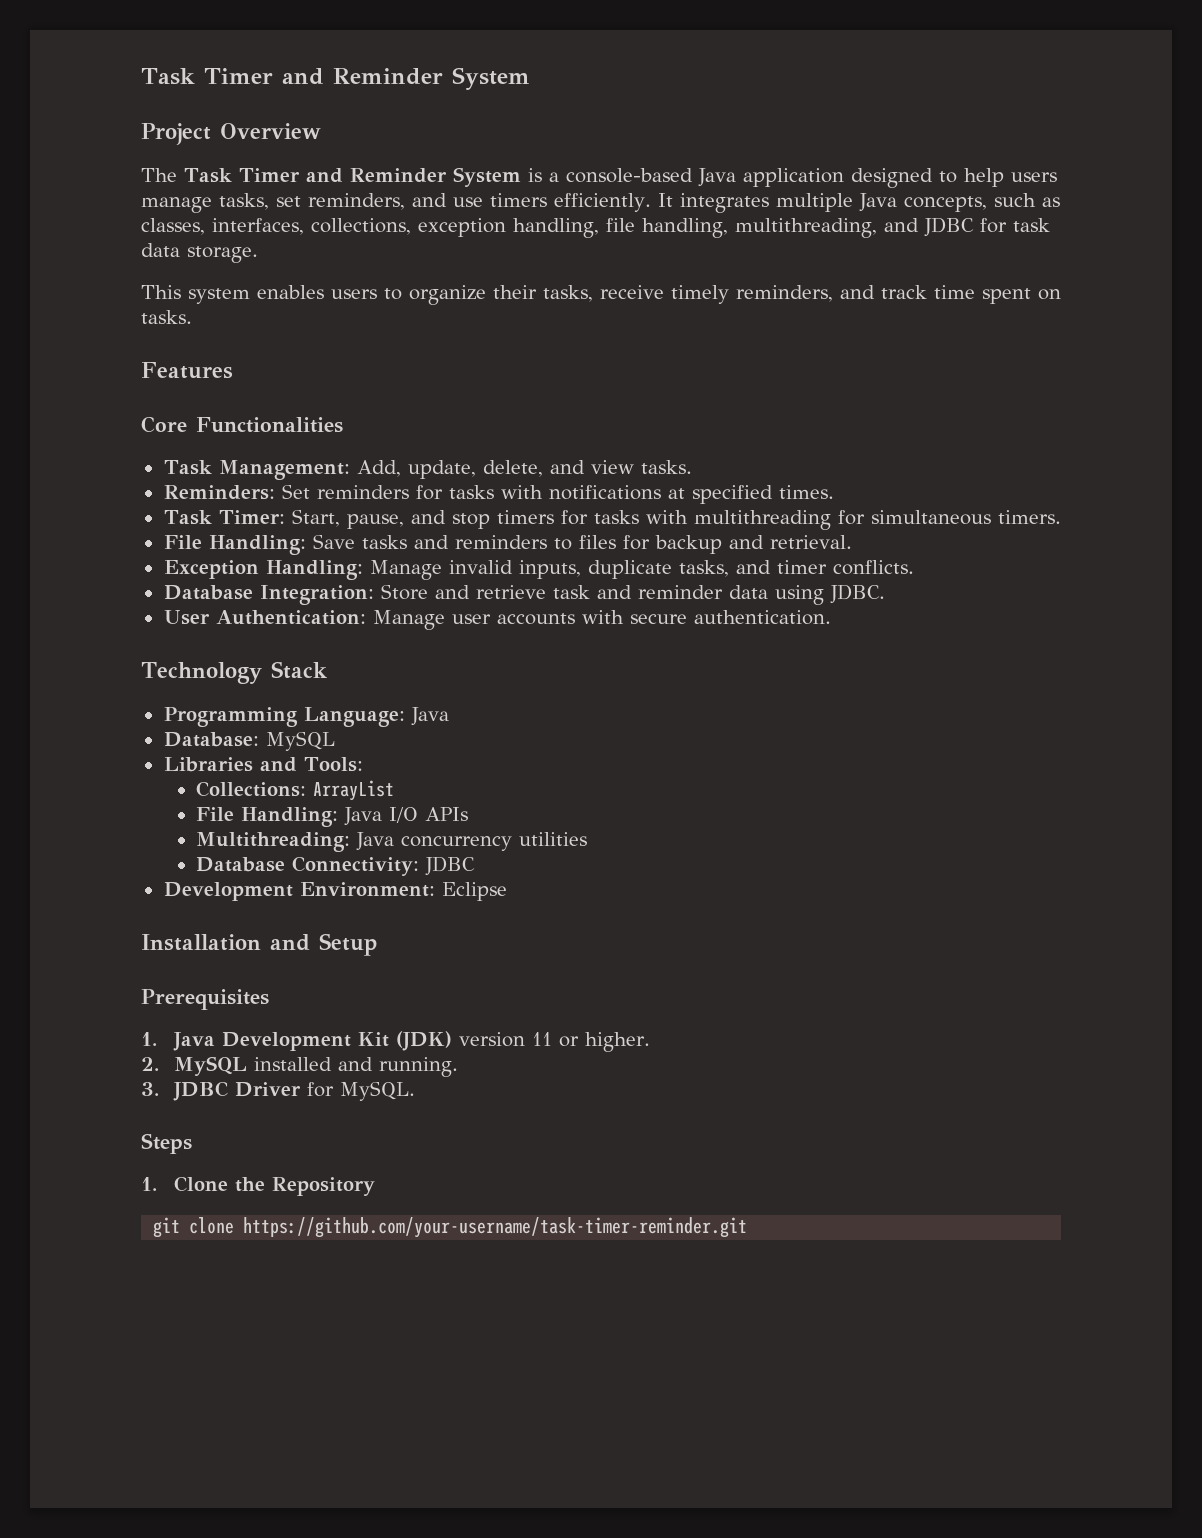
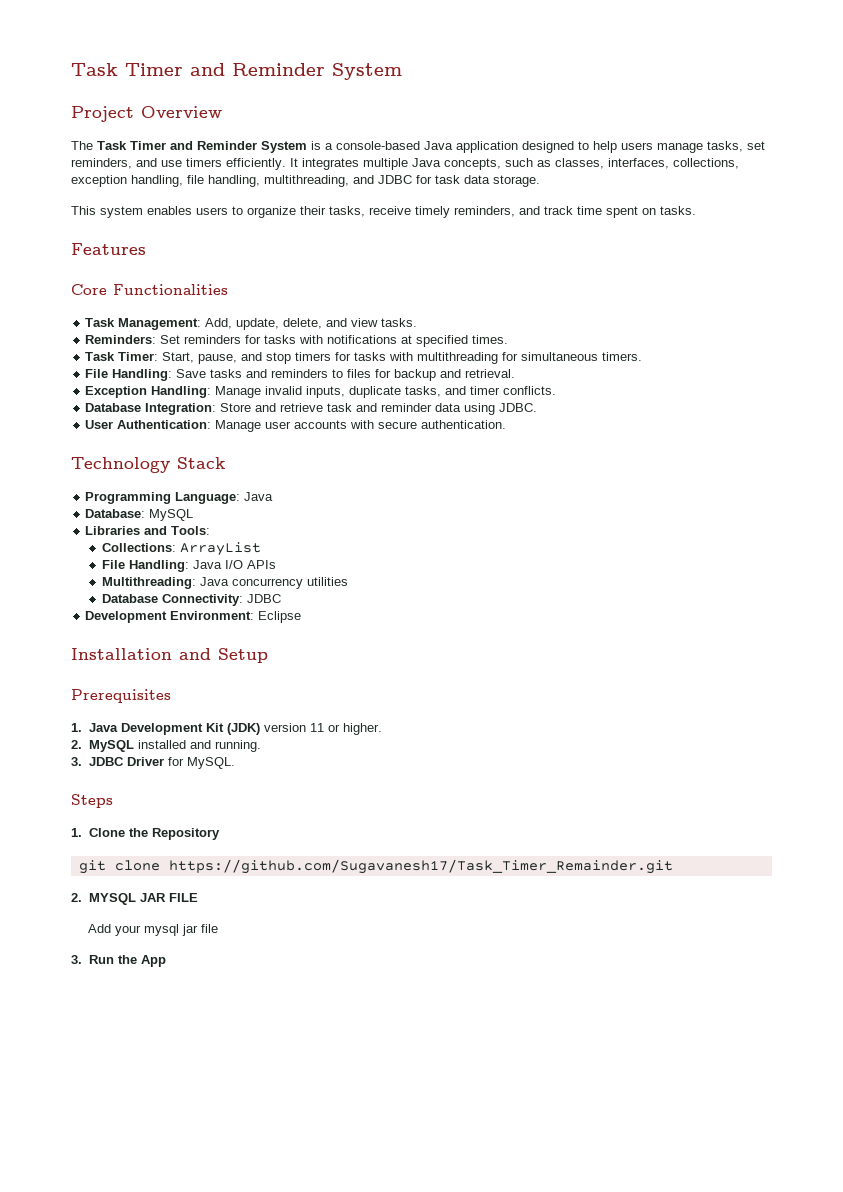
[243,1217,748,1238] https://github.com/your-username/task-timer-reminder.git -> [168,859,673,874] [71,893,198,905] [87,924,218,936] [71,955,166,967] https://github.com/Sugavanesh17/Task_Timer_Remainder.git // 2. MYSQL JAR FILE // Add your mysql jar file // 3. Run the App

